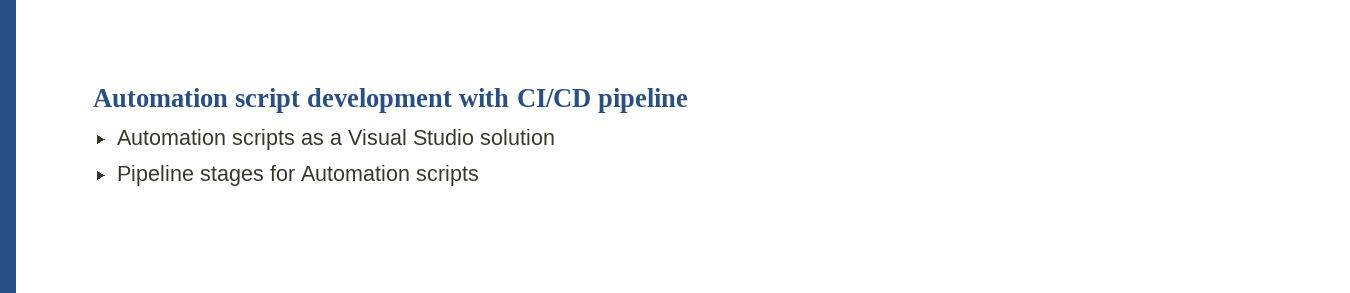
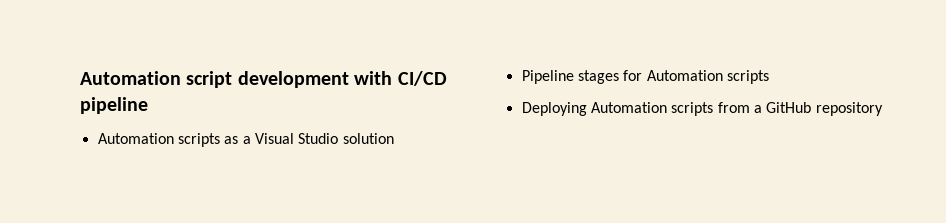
(479, 175) none -> [521,102,883,116] // Deploying Automation scripts from a GitHub repository

